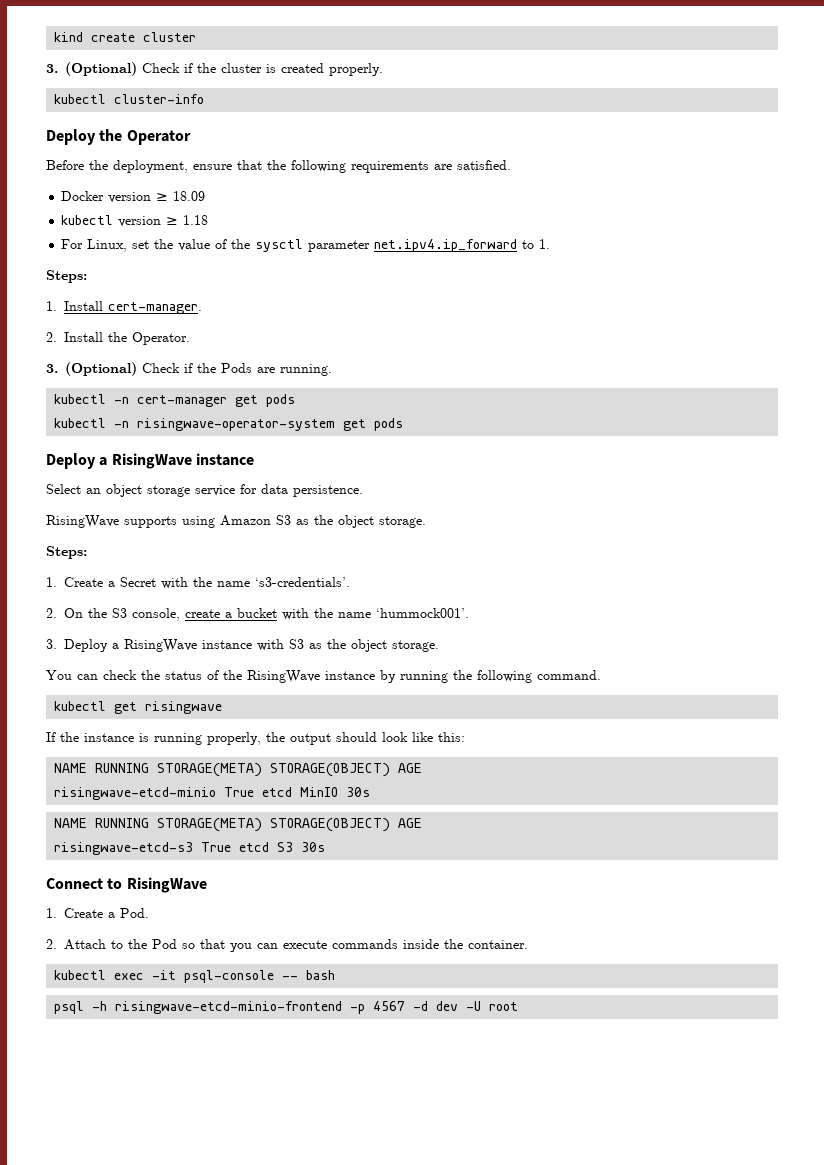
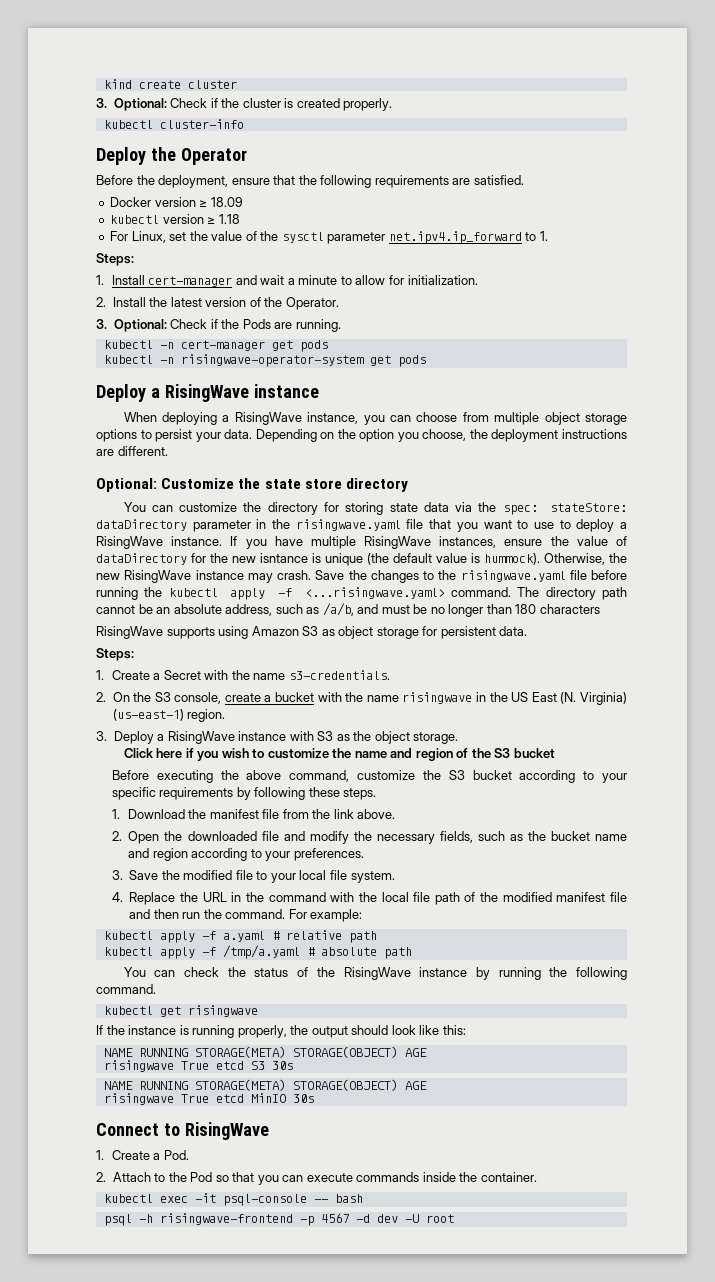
[65,62,137,76] (Optional) -> [113,98,167,111] Optional:
[108,302,203,314] cert-manager. -> [148,275,478,287] cert-manager and wait a minute to allow for initialization.
(128, 337) none -> [170,297,283,307] latest version of the
[65,362,137,376] (Optional) -> [113,319,167,332] Optional:
[46,484,363,497] Select an object storage service for data persistence. -> [123,412,627,425] [96,429,628,442] [96,446,168,456] [96,478,408,492] [123,502,627,515] [96,519,627,532] [96,536,627,549] [96,553,627,566] [96,570,627,583] [96,587,627,600] [96,603,600,617] When deploying a RisingWave instance, you can choose from multiple object storage options to persist your data. Depending on the option you choose, the deployment instructions are different. // Optional: Customize the state store directory // You can customize the directory for storing state data via the spec: stateStore: dataDirectory parameter in the risingwave.yaml file that you want to use to deploy a RisingWave instance. If you have multiple RisingWave instances, ensure the value of dataDirectory for the new isntance is unique (the default value is hummock). Otherwise, the new RisingWave instance may crash. Save the changes to the risingwave.yaml file before running the kubectl apply -f <...risingwave.yaml> command. The directory path cannot be an absolute address, such as /a/b, and must be no longer than 180 characters
[314,515,426,528] the object storage. -> [338,626,528,639] object storage for persistent data.
[255,577,351,587] ‘s3-credentials’. -> [288,670,390,680] s3-credentials.
[376,608,470,618] ‘hummock001’. -> [402,692,627,705] [112,709,226,722] risingwave in the US East (N. Virginia) (us-east-1) region.
(440, 646) none -> [123,748,555,761] [111,770,627,783] [111,787,377,800] [111,809,396,819] [111,831,627,844] [128,848,364,861] [111,870,395,883] [111,892,627,905] [129,909,363,922] [103,930,377,943] [103,945,412,959] // Click here if you wish to customize the name and region of the S3 bucket // Before executing the above command, customize the S3 bucket according to your specific requirements by following these steps. // 1. Download the manifest file from the link above. // 2. Open the downloaded file and modify the necessary fields, such as the bucket name and region according to your preferences. // 3. Save the modified file to your local file system. // 4. Replace the URL in the command with the local file path of the modified manifest file and then run the command. For example: // kubectl apply -f a.yaml # relative path // kubectl apply -f /tmp/a.yaml # absolute path
[54,787,339,800] risingwave-etcd-minio True etcd MinIO -> [103,1060,265,1072] risingwave True etcd S3
[54,842,294,855] risingwave-etcd-s3 True etcd S3 -> [103,1093,286,1105] risingwave True etcd MinIO
[115,1001,343,1014] risingwave-etcd-minio-frontend -> [159,1213,293,1225] risingwave-frontend

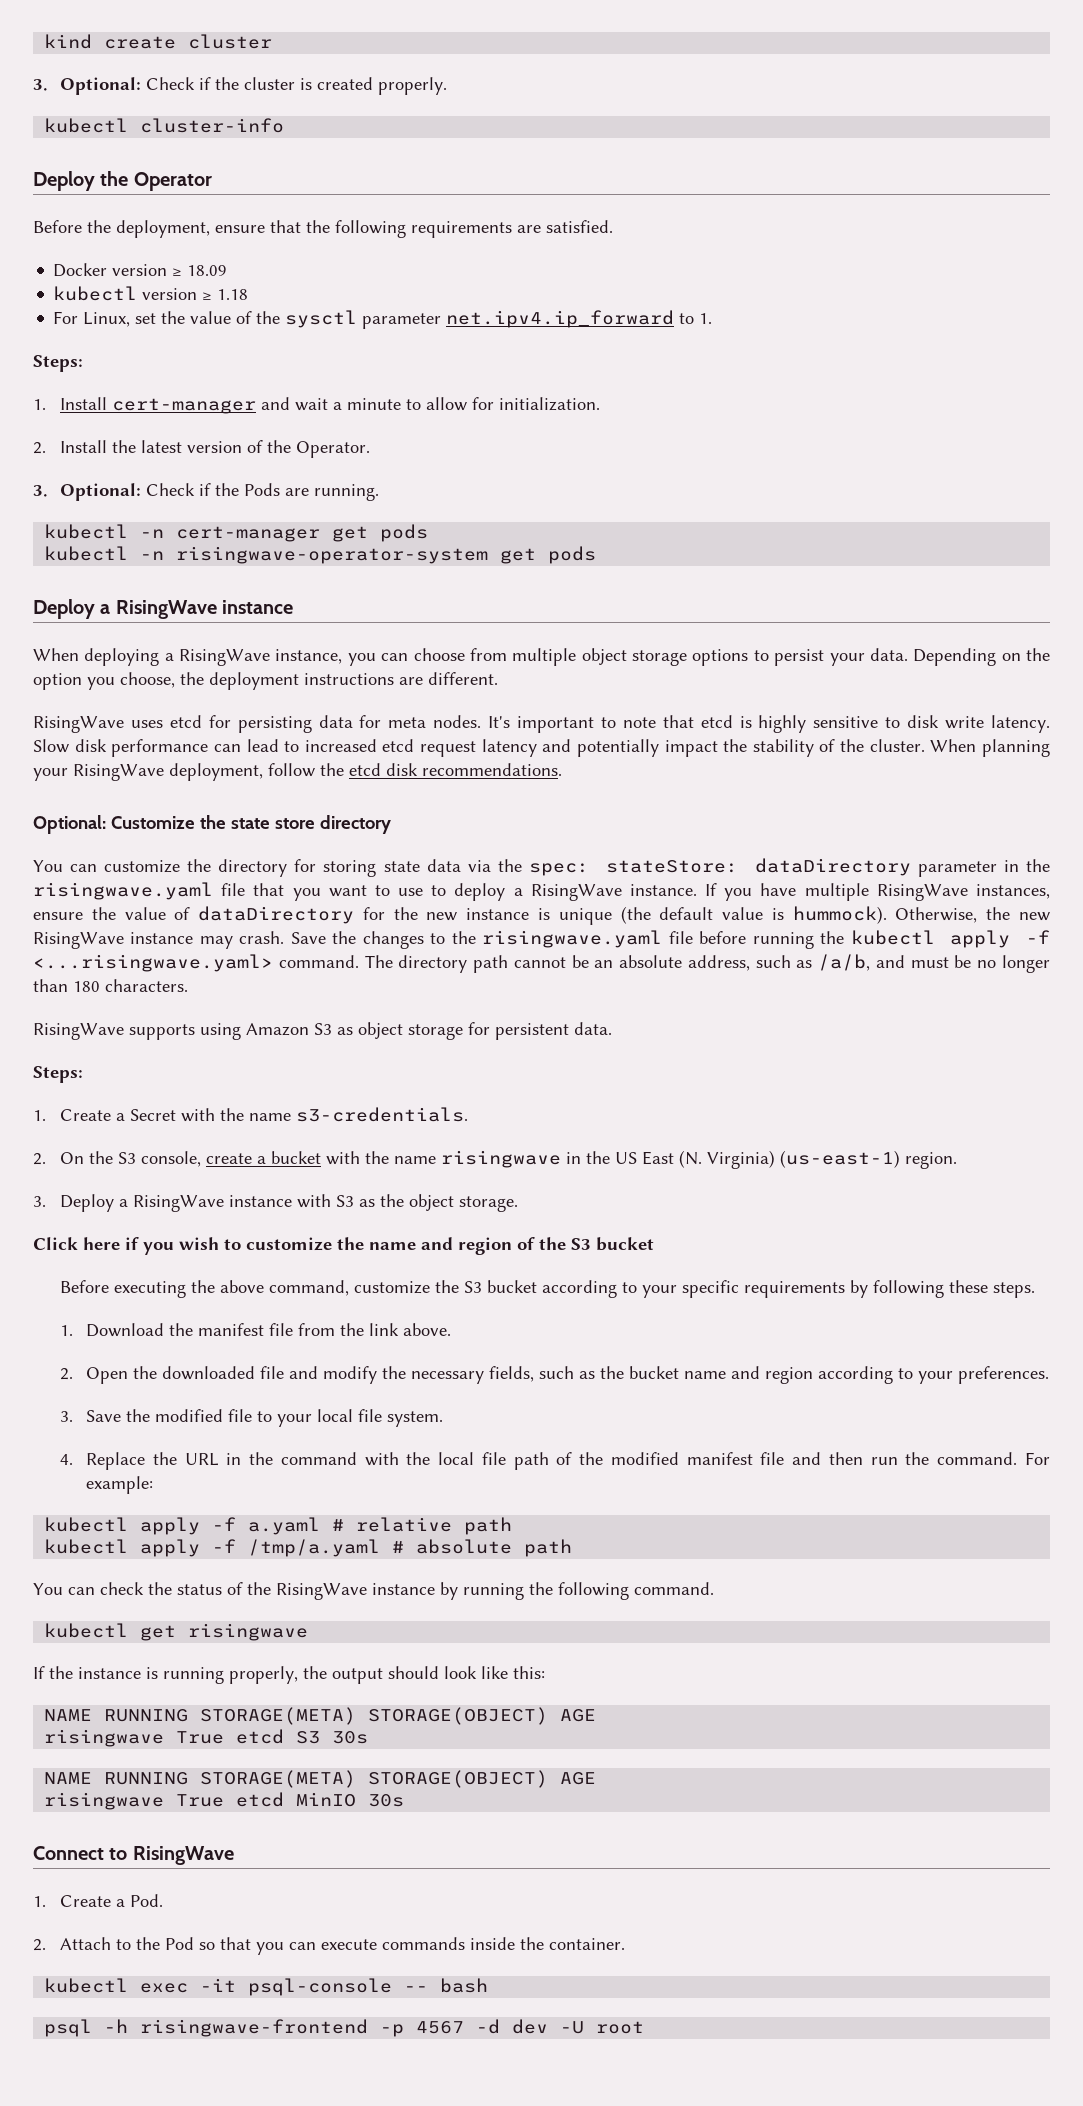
(168, 451) none -> [33,715,1051,733] [33,739,1051,757] [33,763,562,781] // RisingWave uses etcd for persisting data for meta nodes. It's important to note that etcd is highly sensitive to disk write latency. Slow disk performance can lead to increased etcd request latency and potentially impact the stability of the cluster. When planning your RisingWave deployment, follow the etcd disk recommendations.
[260,553,308,563] isntance -> [466,908,530,920] instance
[539,604,600,614] characters -> [105,979,188,992] characters.

